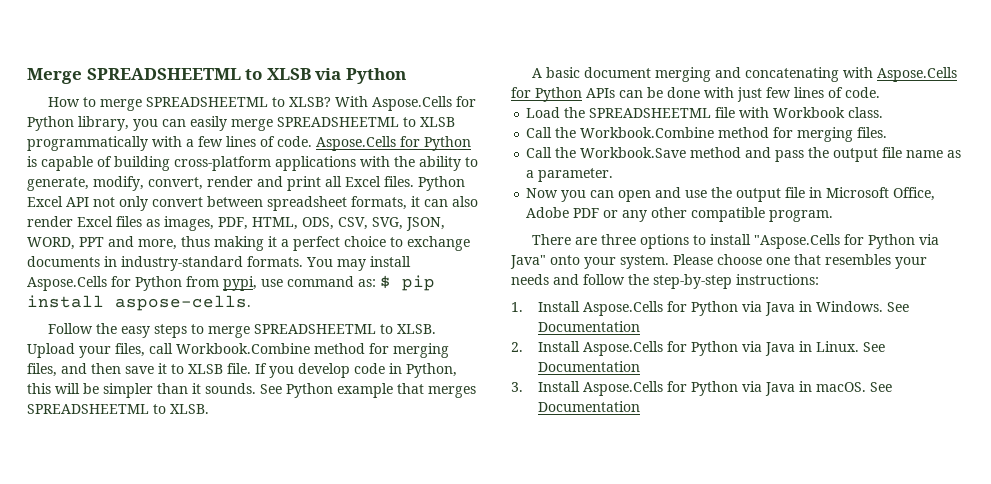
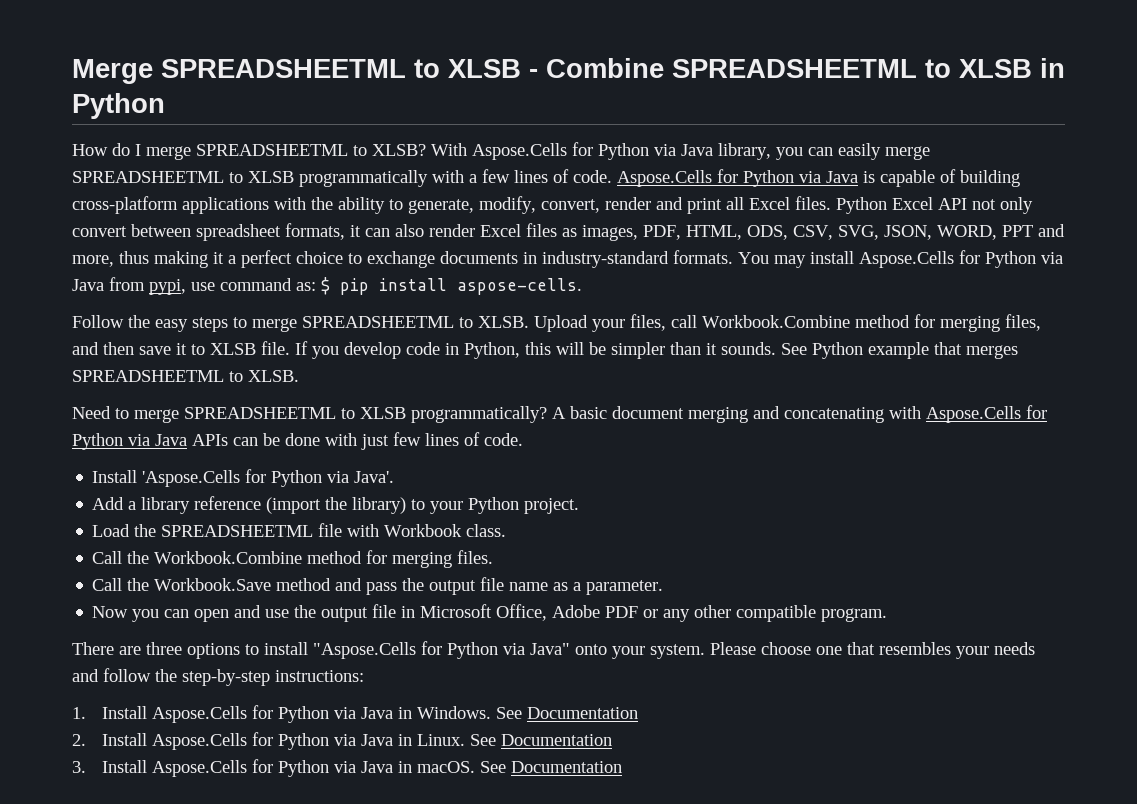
[315,68,342,80] via -> [529,58,1065,78] - Combine SPREADSHEETML to XLSB in
[83,97,97,107] to -> [112,143,141,156] do I
(74, 123) none -> [654,144,713,156] via Java
(471, 143) none -> [799,171,858,183] via Java
(182, 283) none -> [1041,252,1063,264] [72,279,104,291] via Java
(209, 409) none -> [72,406,547,423] Need to merge SPREADSHEETML to XLSB programmatically?
(582, 94) none -> [128,434,187,446] via Java
(880, 92) none -> [92,469,395,487] [92,496,580,514] // Install 'Aspose.Cells for Python via Java'. // Add a library reference (import the library) to your Python project.

